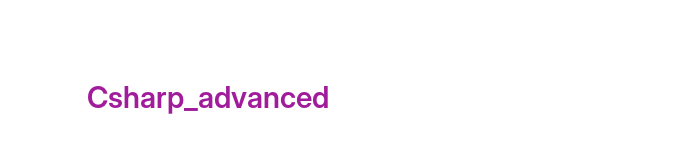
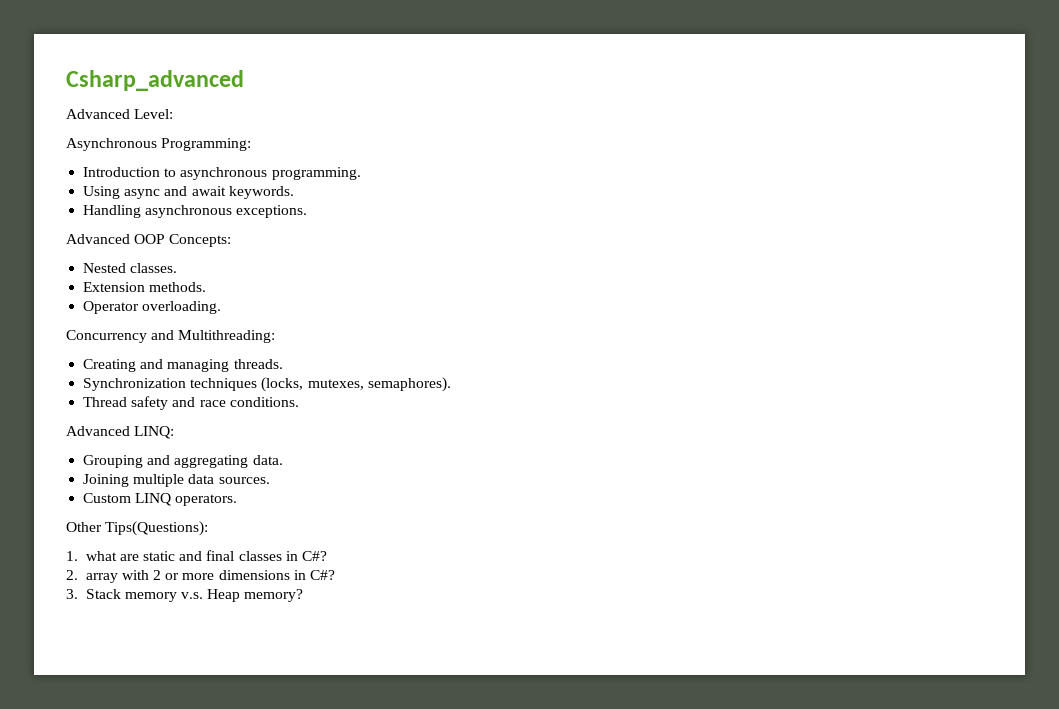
(329, 100) none -> [66,109,174,119] [66,138,252,151] [83,167,361,180] [83,186,294,199] [83,205,308,218] [66,234,232,247] [83,263,178,273] [83,282,207,292] [83,301,222,314] [66,330,276,343] [83,359,283,372] [83,377,451,392] [83,396,299,410] [66,426,175,439] [83,455,283,468] [83,474,270,487] [83,493,238,506] [66,521,209,536] [66,550,328,561] [66,570,336,583] [66,589,304,602] // Advanced Level: // Asynchronous Programming: // Introduction to asynchronous programming. // Using async and await keywords. // Handling asynchronous exceptions. // Advanced OOP Concepts: // Nested classes. // Extension methods. // Operator overloading. // Concurrency and Multithreading: // Creating and managing threads. // Synchronization techniques (locks, mutexes, semaphores). // Thread safety and race conditions. // Advanced LINQ: // Grouping and aggregating data. // Joining multiple data sources. // Custom LINQ operators. // Other Tips(Questions): // 1. what are static and final classes in C#? // 2. array with 2 or more dimensions in C#? // 3. Stack memory v.s. Heap memory?

